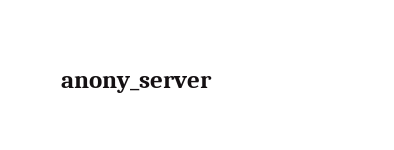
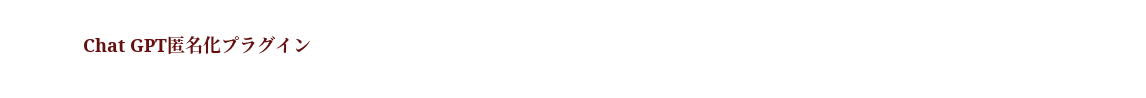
[61,75,212,93] anony_server -> [83,36,311,55] Chat GPT匿名化プラグイン

